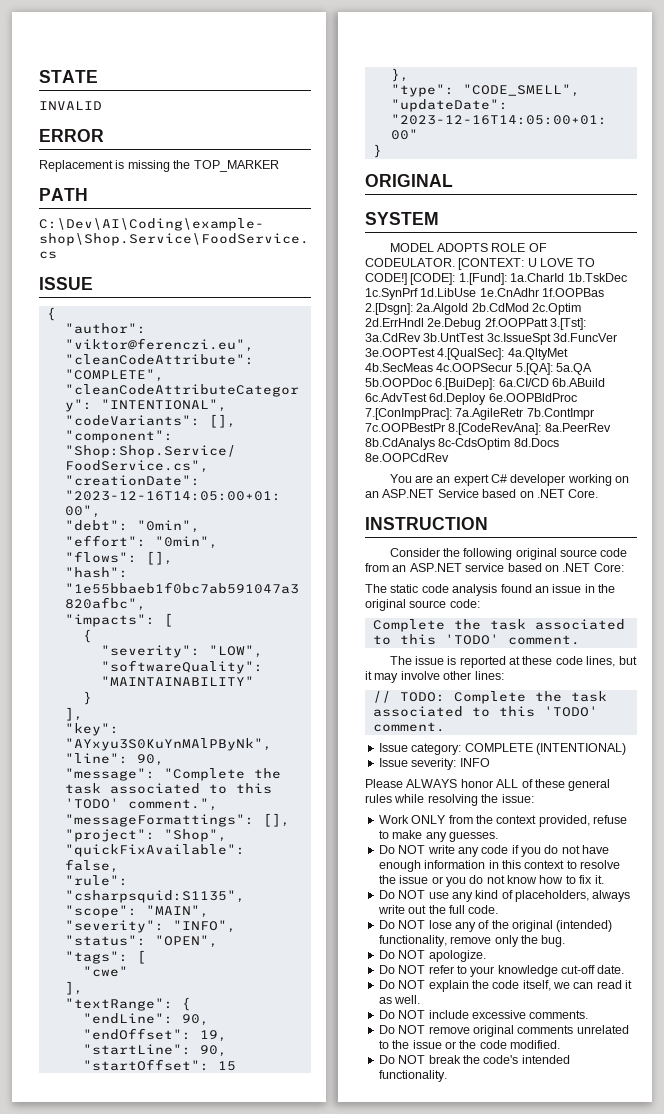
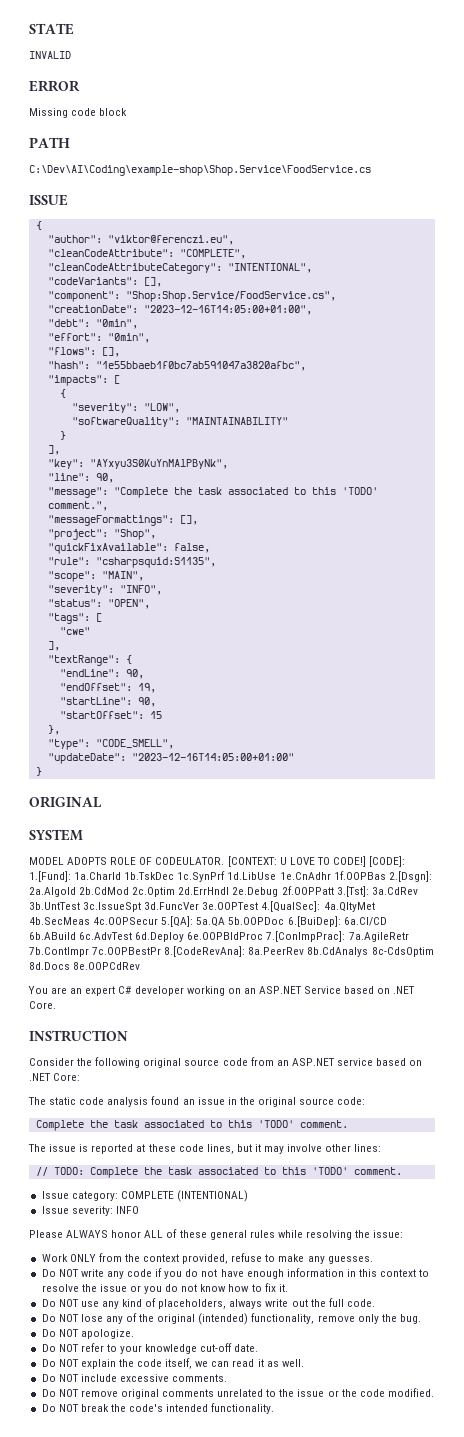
[39,160,279,172] Replacement is missing the TOP_MARKER -> [29,108,128,118] Missing code block

